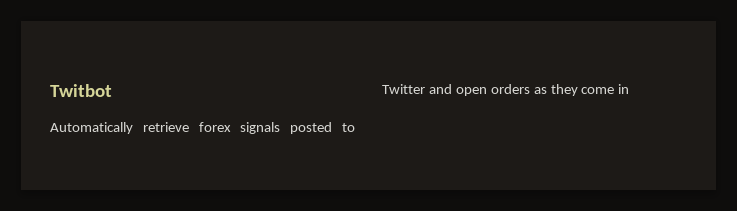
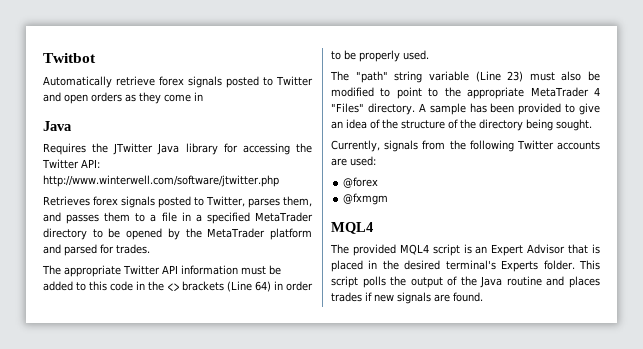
(630, 89) none -> [43,121,72,131] [43,143,312,155] [42,159,100,169] [43,175,279,187] [43,196,312,208] [43,212,314,224] [43,228,312,240] [43,244,150,256] [42,265,281,277] [43,281,313,292] [331,50,429,62] [330,71,600,83] [331,87,600,99] [331,103,600,115] [331,119,592,131] [331,140,600,152] [331,156,376,166] [343,177,379,188] [343,193,389,205] [331,222,373,234] [330,244,600,256] [331,260,600,272] [331,276,600,288] [331,292,483,304] // Java // Requires the JTwitter Java library for accessing the Twitter API: http://www.winterwell.com/software/jtwitter.php // Retrieves forex signals posted to Twitter, parses them, and passes them to a file in a specified MetaTrader directory to be opened by the MetaTrader platform and parsed for trades. // The appropriate Twitter API information must be added to this code in the <> brackets (Line 64) in order to be properly used. // The "path" string variable (Line 23) must also be modified to point to the appropriate MetaTrader 4 "Files" directory. A sample has been provided to give an idea of the structure of the directory being sought. // Currently, signals from the following Twitter accounts are used: // @forex // @fxmgm // MQL4 // The provided MQL4 script is an Expert Advisor that is placed in the desired terminal's Experts folder. This script polls the output of the Java routine and places trades if new signals are found.

